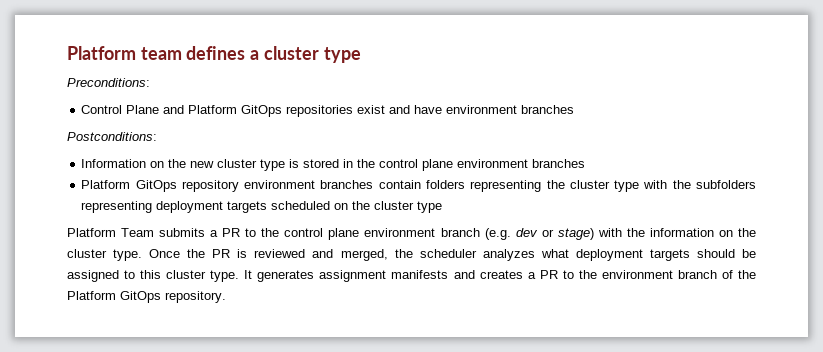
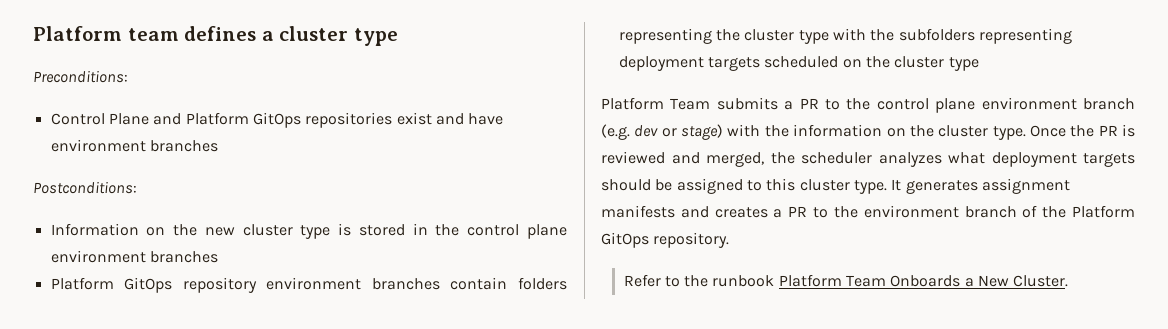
(226, 297) none -> [623,274,1069,287] // Refer to the runbook Platform Team Onboards a New Cluster.

